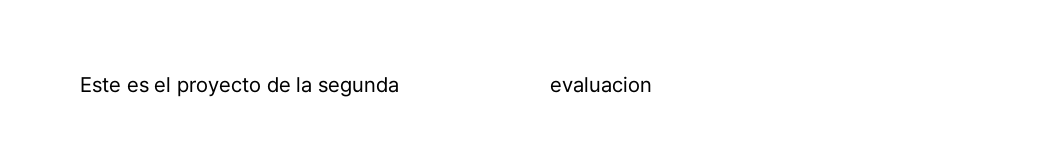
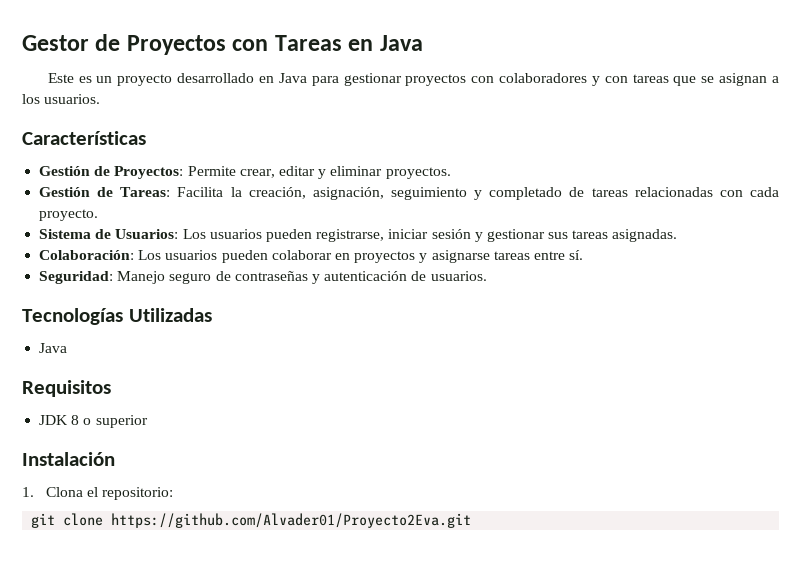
[80,76,652,97] Este es el proyecto de la segunda evaluacion -> [22,34,423,55] [47,73,779,86] [22,94,101,104] [22,131,146,145] [39,166,451,179] [39,187,780,200] [39,209,99,221] [39,229,678,242] [39,250,584,263] [39,271,487,284] [22,308,212,325] [39,343,68,353] [22,380,111,397] [39,415,148,428] [22,452,115,466] [22,487,174,500] [31,513,472,528] Gestor de Proyectos con Tareas en Java // Este es un proyecto desarrollado en Java para gestionar proyectos con colaboradores y con tareas que se asignan a los usuarios. // Características // Gestión de Proyectos: Permite crear, editar y eliminar proyectos. // Gestión de Tareas: Facilita la creación, asignación, seguimiento y completado de tareas relacionadas con cada proyecto. // Sistema de Usuarios: Los usuarios pueden registrarse, iniciar sesión y gestionar sus tareas asignadas. // Colaboración: Los usuarios pueden colaborar en proyectos y asignarse tareas entre sí. // Seguridad: Manejo seguro de contraseñas y autenticación de usuarios. // Tecnologías Utilizadas // Java // Requisitos // JDK 8 o superior // Instalación // 1. Clona el repositorio: // git clone https://github.com/Alvader01/Proyecto2Eva.git

